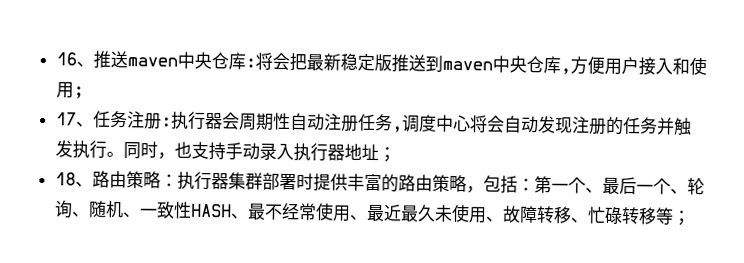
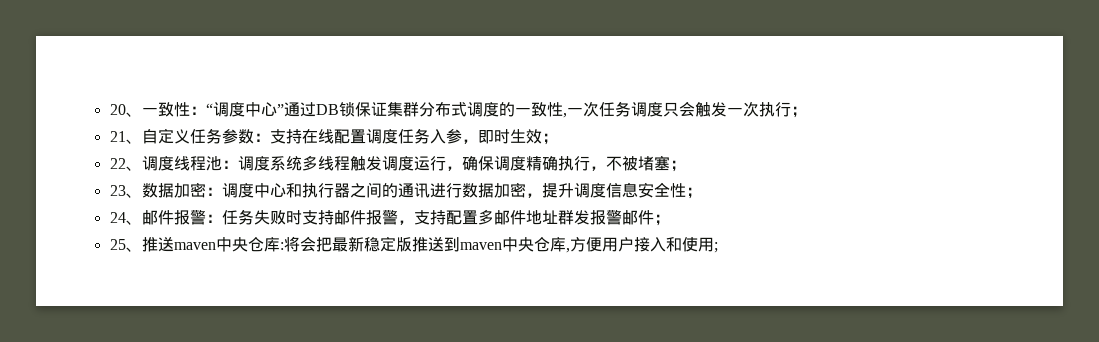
[55,52,77,66] 16 -> [109,101,807,118] [109,128,558,145] [109,155,686,172] [109,182,702,199] [109,209,670,226] [109,239,126,250] 20、一致性：“调度中心”通过DB锁保证集群分布式调度的一致性,一次任务调度只会触发一次执行； // 21、自定义任务参数：支持在线配置调度任务入参，即时生效； // 22、调度线程池：调度系统多线程触发调度运行，确保调度精确执行，不被堵塞； // 23、数据加密：调度中心和执行器之间的通讯进行数据加密，提升调度信息安全性； // 24、邮件报警：任务失败时支持邮件报警，支持配置多邮件地址群发报警邮件； // 25
[55,110,692,136] [54,140,396,163] [54,170,705,196] [53,200,691,226] // 17、任务注册:执行器会周期性自动注册任务,调度中心将会自动发现注册的任务并触发执行。同时，也支持手动录入执行器地址； // 18、路由策略：执行器集群部署时提供丰富的路由策略，包括：第一个、最后一个、轮询、随机、一致性HASH、最不经常使用、最近最久未使用、故障转移、忙碌转移等； -> (718, 247) none

